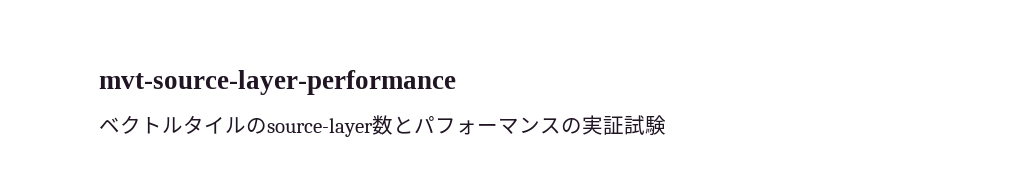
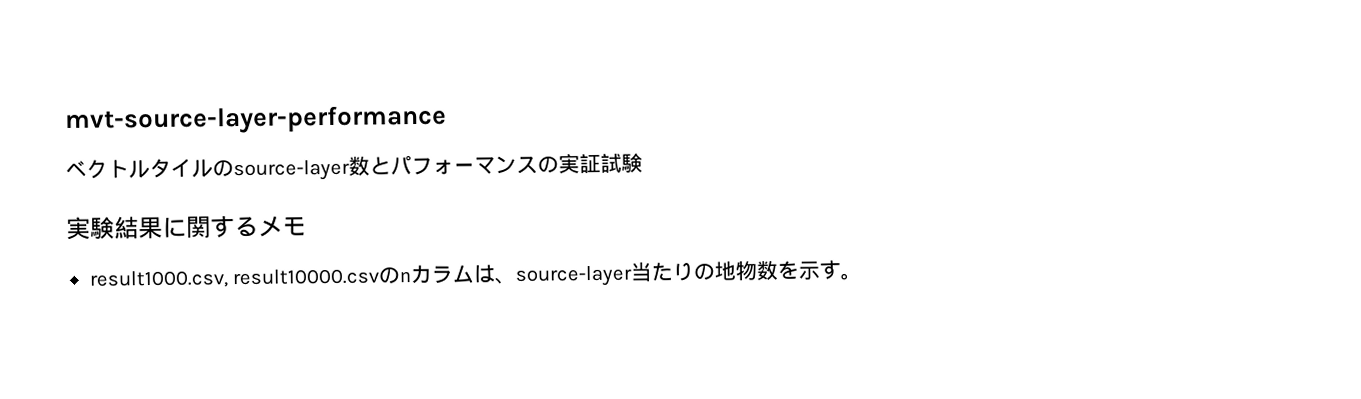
(666, 125) none -> [66,215,307,240] [88,260,863,289] // 実験結果に関するメモ // result1000.csv, result10000.csvのnカラムは、source-layer当たりの地物数を示す。

